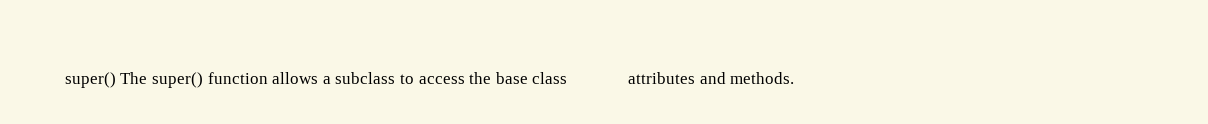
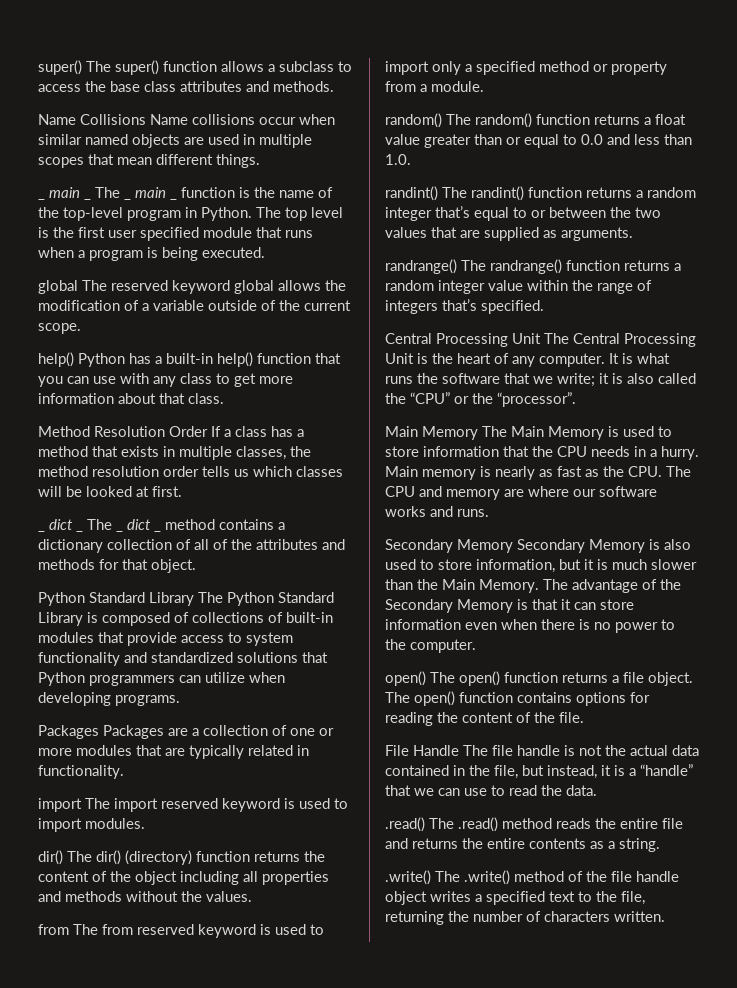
(795, 78) none -> [38,114,335,125] [38,134,312,148] [38,154,260,168] [38,198,45,200] [49,187,80,198] [84,198,91,200] [95,187,120,198] [124,198,131,200] [135,187,166,198] [170,198,177,200] [181,187,333,198] [38,207,343,221] [38,227,313,241] [38,247,265,261] [38,280,346,294] [38,300,351,311] [38,323,81,334] [38,352,341,367] [38,373,293,387] [38,393,224,404] [38,426,304,437] [38,446,311,460] [38,466,343,477] [38,486,182,497] [38,530,45,532] [49,519,73,530] [76,530,83,532] [87,519,112,530] [116,530,123,532] [127,519,151,530] [154,530,161,532] [165,519,285,530] [38,539,345,553] [38,559,196,573] [38,592,334,606] [38,612,333,626] [38,632,293,646] [38,652,328,666] [38,672,285,686] [38,692,180,706] [38,725,334,739] [38,745,309,759] [38,765,124,779] [38,798,348,812] [38,818,145,832] [38,850,325,865] [38,871,329,885] [38,891,252,902] [38,924,324,938] [385,61,667,75] [385,81,484,92] [385,113,686,128] [385,134,692,148] [385,154,411,165] [385,186,696,201] [385,206,661,221] [385,227,633,241] [385,259,681,274] [385,280,652,294] [385,299,544,314] [385,333,696,347] [385,353,670,367] [385,373,696,387] [385,392,576,407] [385,426,672,440] [385,446,699,460] [385,466,691,480] [385,486,657,500] [385,506,489,517] [385,539,691,553] [385,559,697,573] [385,579,681,593] [385,599,634,613] [385,619,675,633] [385,639,476,653] [385,671,693,686] [385,691,650,706] [385,712,584,726] [385,745,699,756] [385,764,693,779] [385,785,597,796] [385,817,683,832] [385,838,660,852] [385,870,679,885] [385,891,645,905] [385,911,665,925] // Name Collisions Name collisions occur when similar named objects are used in multiple scopes that mean different things. // _ main _ The _ main _ function is the name of the top-level program in Python. The top level is the first user specified module that runs when a program is being executed. // global The reserved keyword global allows the modification of a variable outside of the current scope. // help() Python has a built-in help() function that you can use with any class to get more information about that class. // Method Resolution Order If a class has a method that exists in multiple classes, the method resolution order tells us which classes will be looked at first. // _ dict _ The _ dict _ method contains a dictionary collection of all of the attributes and methods for that object. // Python Standard Library The Python Standard Library is composed of collections of built-in modules that provide access to system functionality and standardized solutions that Python programmers can utilize when developing programs. // Packages Packages are a collection of one or more modules that are typically related in functionality. // import The import reserved keyword is used to import modules. // dir() The dir() (directory) function returns the content of the object including all properties and methods without the values. // from The from reserved keyword is used to import only a specified method or property from a module. // random() The random() function returns a float value greater than or equal to 0.0 and less than 1.0. // randint() The randint() function returns a random integer that’s equal to or between the two values that are supplied as arguments. // randrange() The randrange() function returns a random integer value within the range of integers that’s specified. // Central Processing Unit The Central Processing Unit is the heart of any computer. It is what runs the software that we write; it is also called the “CPU” or the “processor”. // Main Memory The Main Memory is used to store information that the CPU needs in a hurry. Main memory is nearly as fast as the CPU. The CPU and memory are where our software works and runs. // Secondary Memory Secondary Memory is also used to store information, but it is much slower than the Main Memory. The advantage of the Secondary Memory is that it can store information even when there is no power to the computer. // open() The open() function returns a file object. The open() function contains options for reading the content of the file. // File Handle The file handle is not the actual data contained in the file, but instead, it is a “handle” that we can use to read the data. // .read() The .read() method reads the entire file and returns the entire contents as a string. // .write() The .write() method of the file handle object writes a specified text to the file, returning the number of characters written.

